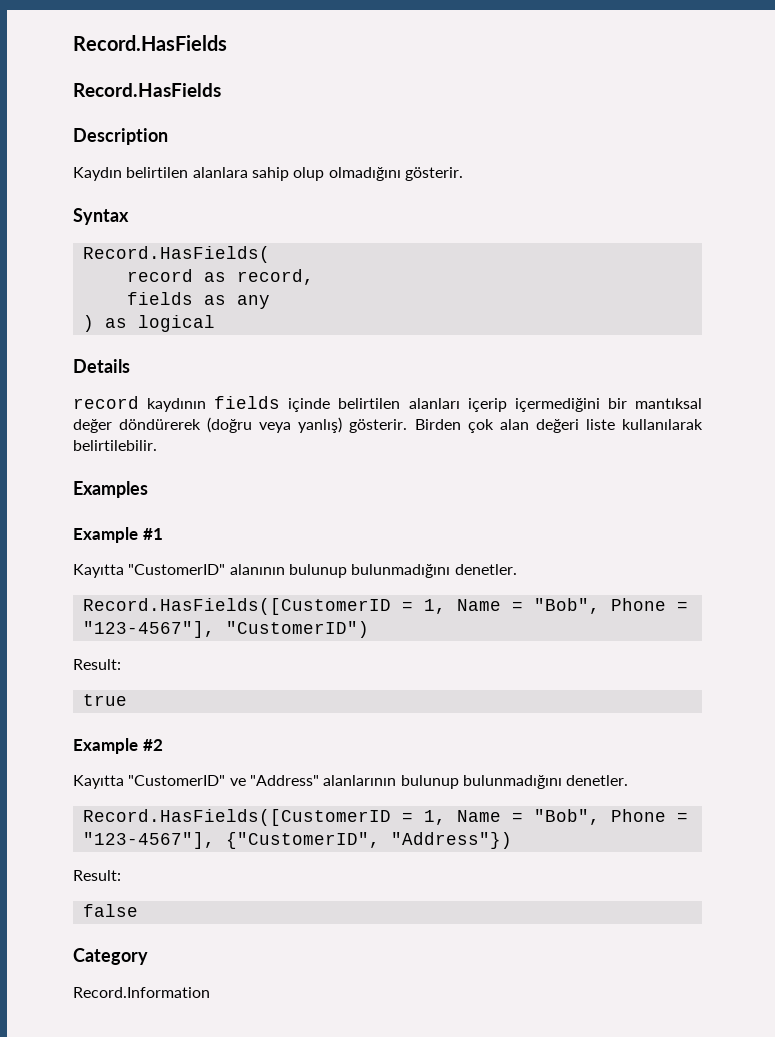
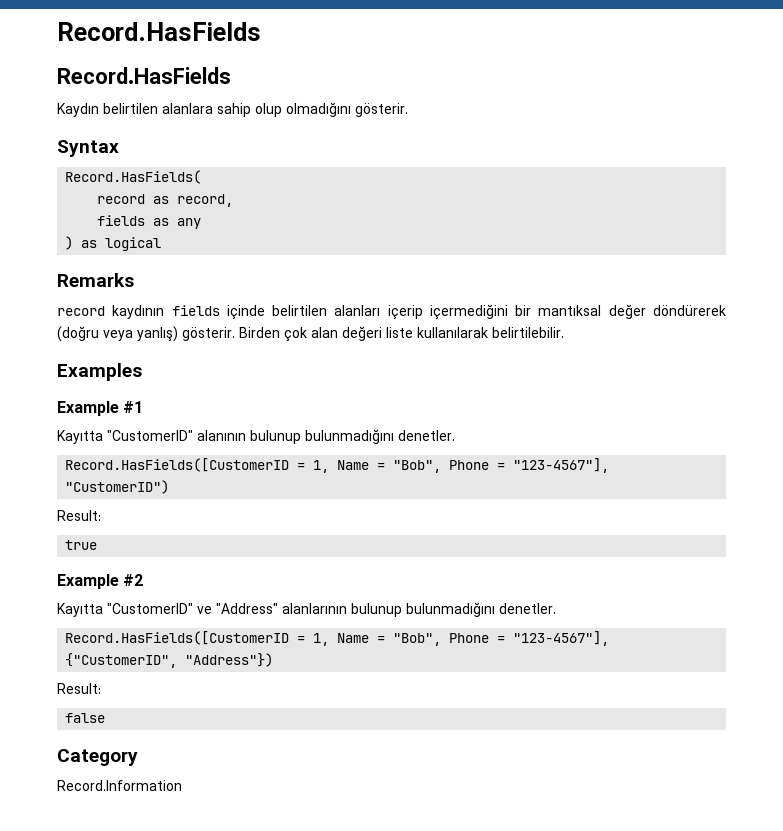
[73,128,168,145] // Description -> (231, 75) none
[73,359,130,373] Details -> [57,273,134,287] Remarks

